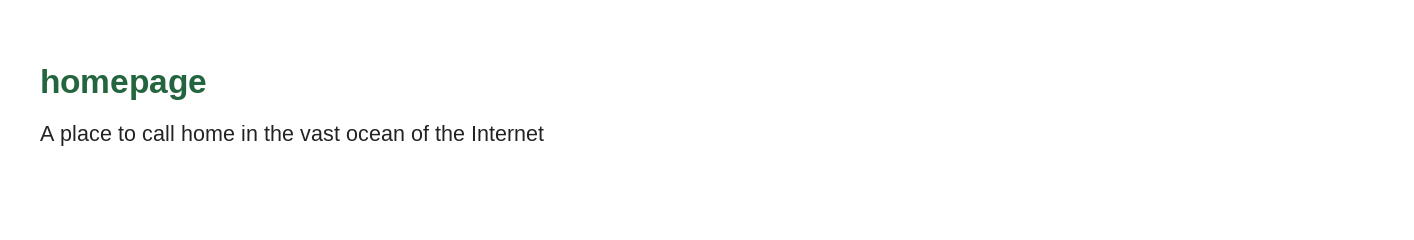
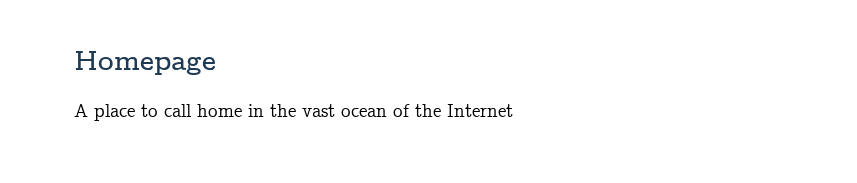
[40,69,207,100] homepage -> [74,51,216,75] Homepage

